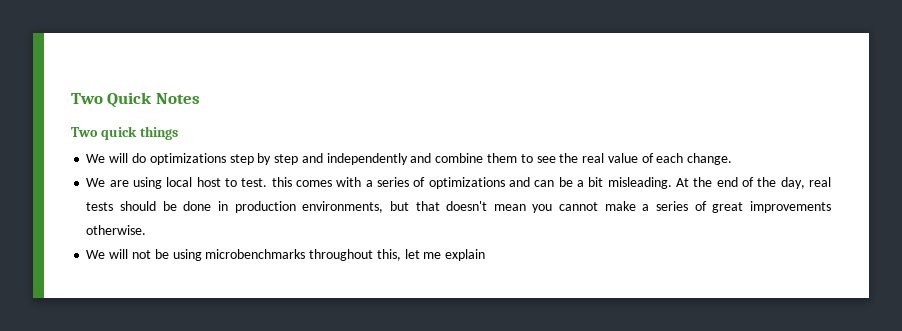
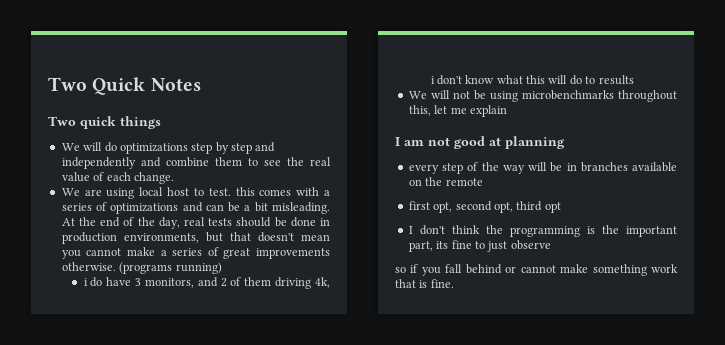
(147, 230) none -> [119,262,222,274] [83,277,330,289] [430,75,634,85] (programs running) // i do have 3 monitors, and 2 of them driving 4k, i don't know what this will do to results
(486, 255) none -> [395,136,565,149] [408,162,677,174] [408,177,483,186] [408,201,561,213] [408,225,677,237] [408,240,551,252] [395,264,678,276] [395,279,454,288] // I am not good at planning // every step of the way will be in branches available on the remote // first opt, second opt, third opt // I don't think the programming is the important part, its fine to just observe // so if you fall behind or cannot make something work that is fine.

